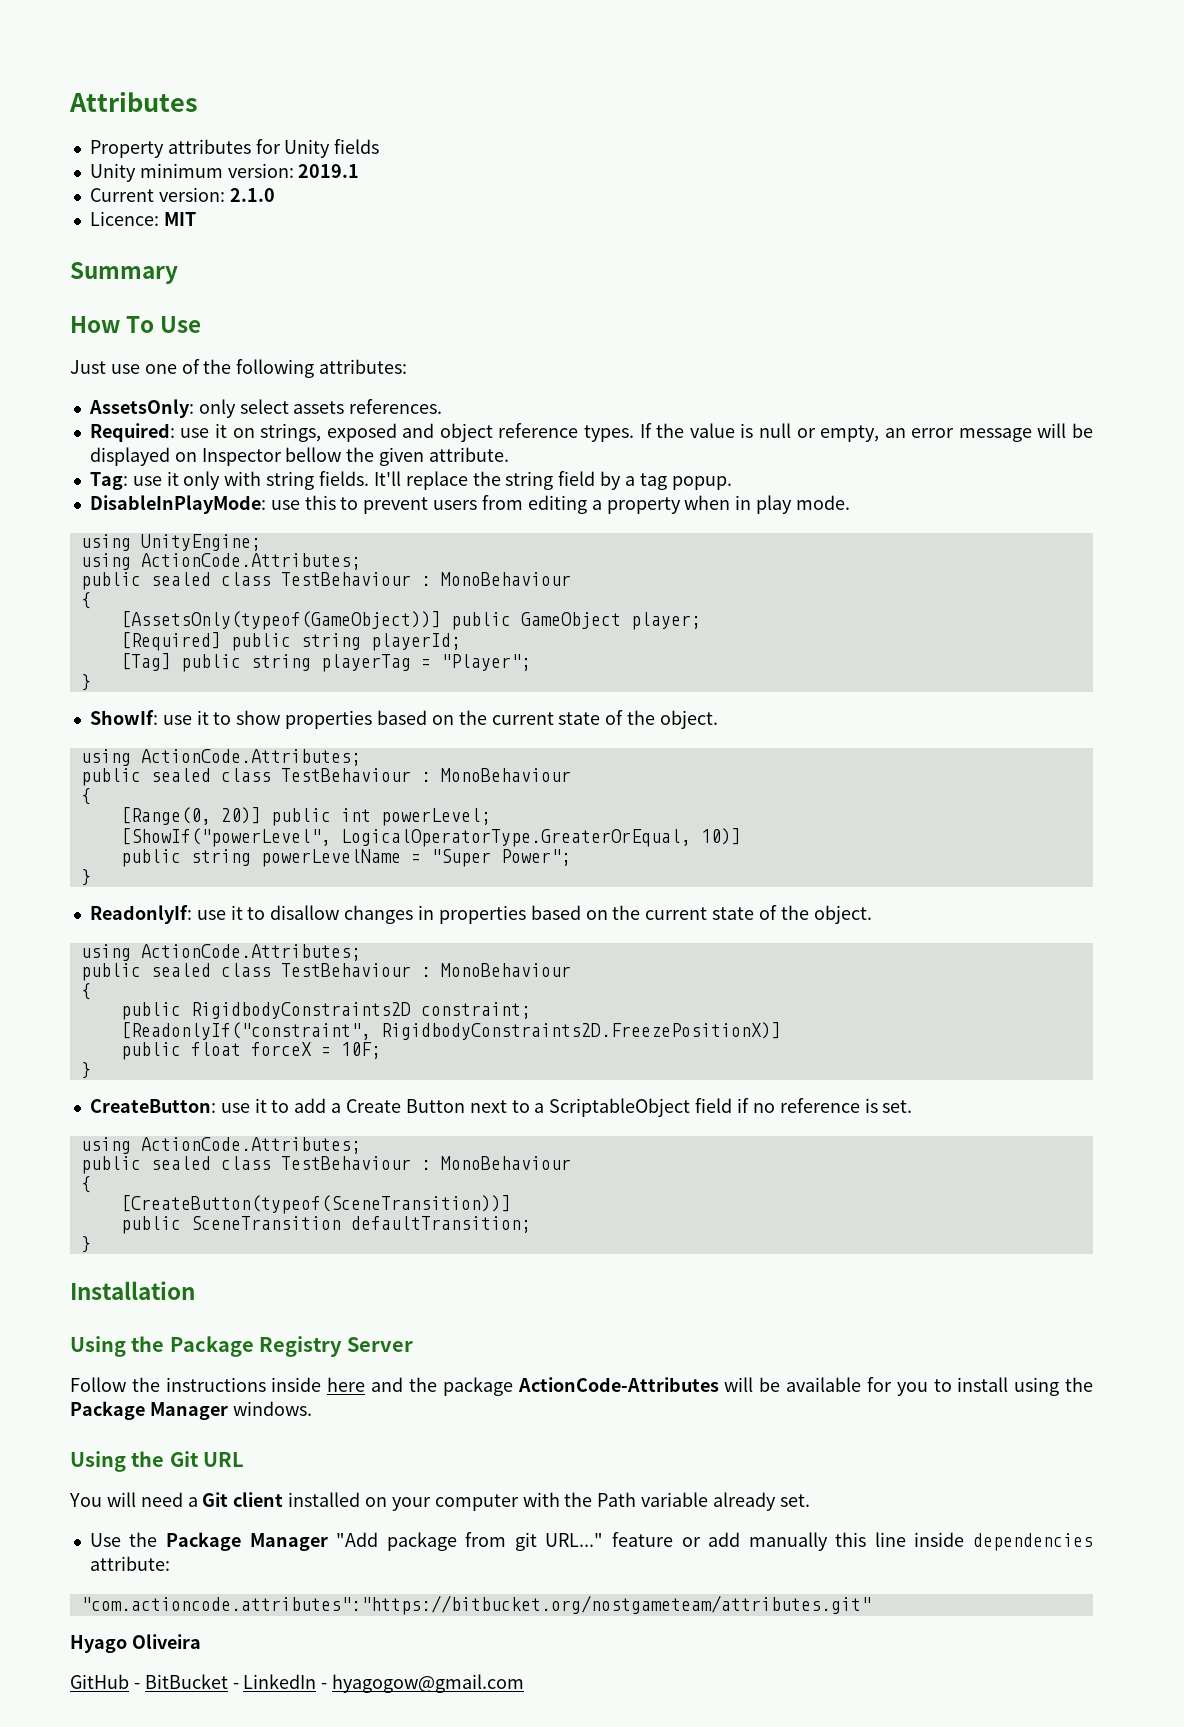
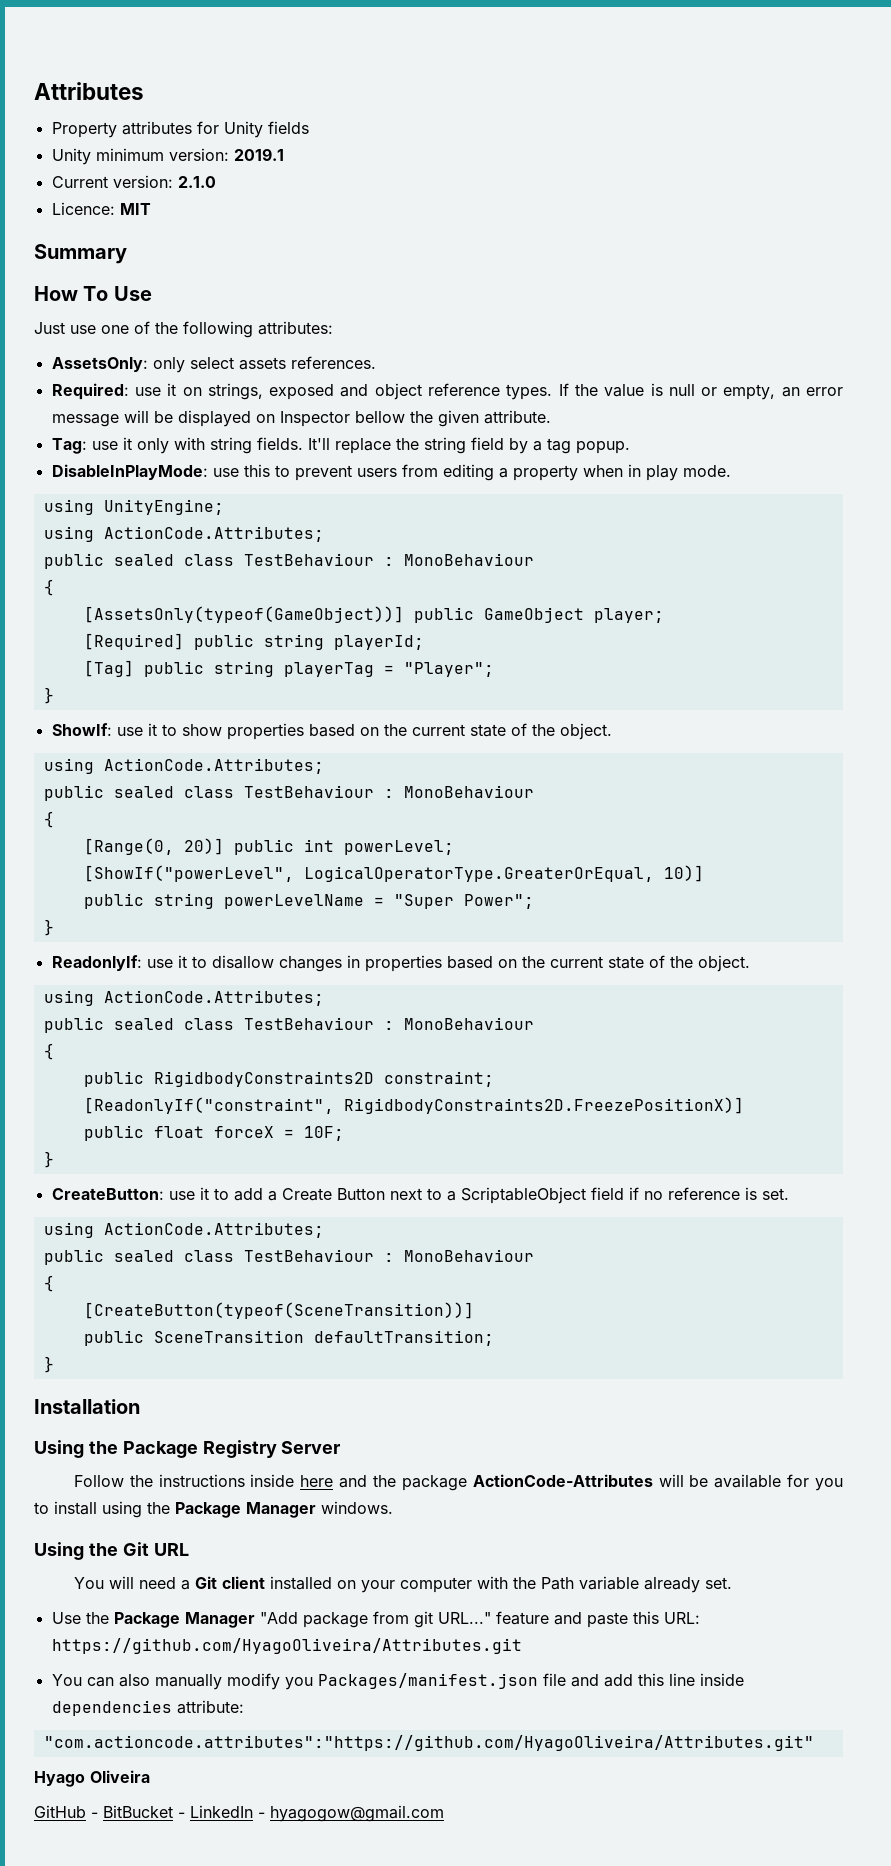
[681,1532,828,1551] or add manually -> [553,1611,700,1628] [51,1638,522,1654] [51,1673,633,1690] and paste this URL: https://github.com/HyagoOliveira/Attributes.git // You can also manually modify you Packages/manifest.json file and add
[80,1595,871,1615] "com.actioncode.attributes":"https://bitbucket.org/nostgameteam/attributes.git" -> [43,1735,814,1751] "com.actioncode.attributes":"https://github.com/HyagoOliveira/Attributes.git"

